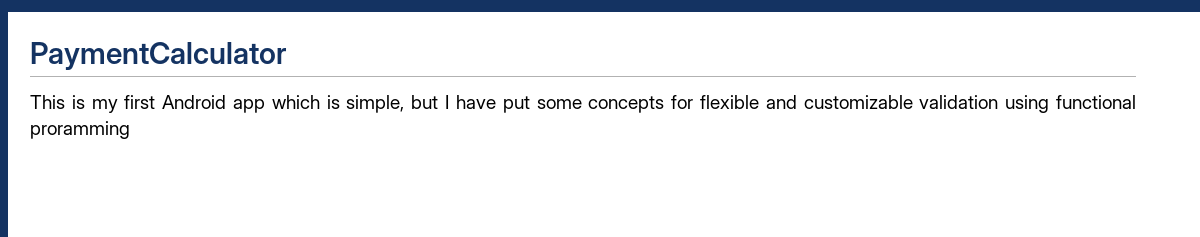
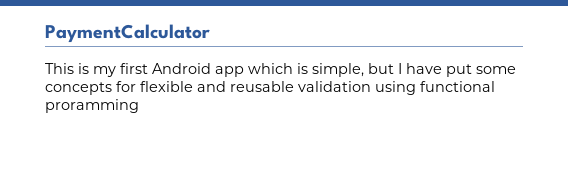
[803,95,913,109] customizable -> [230,81,294,92] reusable

